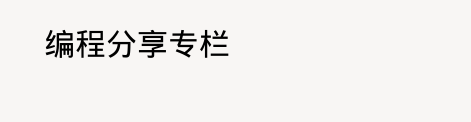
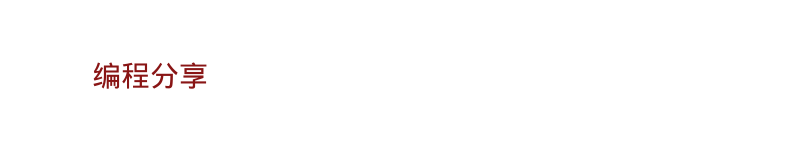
[168,29,230,58] 专栏 -> (208, 75) none

